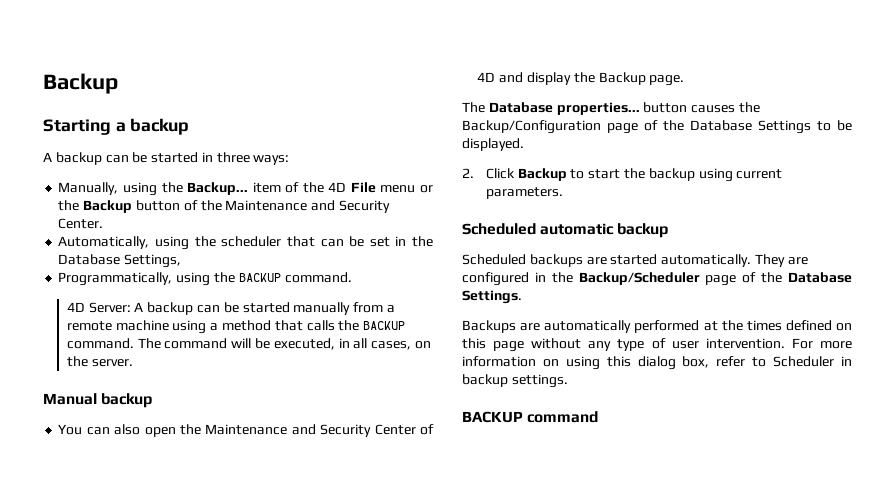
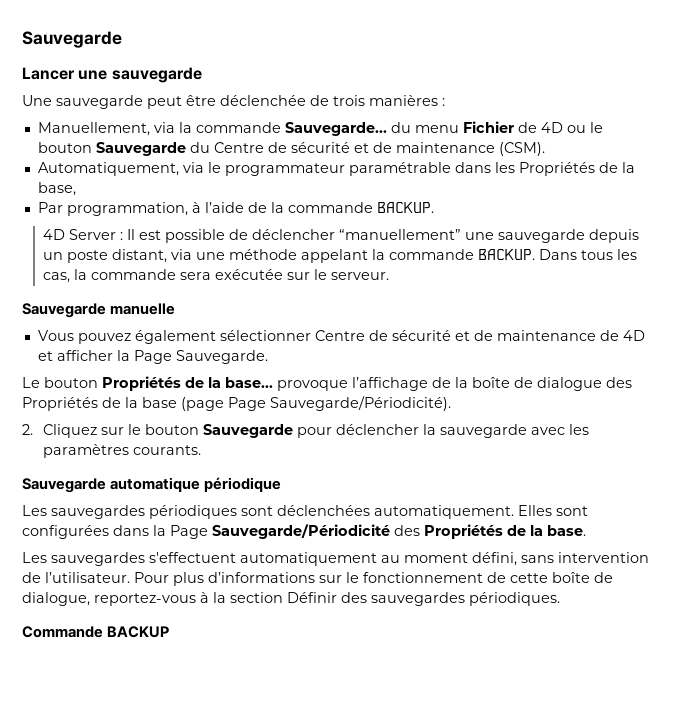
[43,73,118,94] [43,118,190,135] [43,152,290,165] [58,182,433,196] [58,200,390,213] [58,218,104,229] [58,236,433,250] [58,254,182,268] [58,272,352,286] [66,302,395,315] [66,320,406,334] [66,338,431,350] [66,356,133,367] [43,393,153,408] [58,424,434,437] [477,72,685,86] [462,102,760,115] [462,120,852,134] [462,138,524,151] [462,168,783,182] [485,187,563,199] [462,223,669,238] [462,254,808,267] [462,272,852,286] [462,290,522,304] [462,320,852,333] [462,338,852,352] [462,356,852,370] [462,374,568,388] [462,411,599,423] Backup // Starting a backup // A backup can be started in three ways: // Manually, using the Backup... item of the 4D File menu or the Backup button of the Maintenance and Security Center. // Automatically, using the scheduler that can be set in the Database Settings, // Programmatically, using the BACKUP command. // 4D Server: A backup can be started manually from a remote machine using a method that calls the BACKUP command. The command will be executed, in all cases, on the server. // Manual backup // You can also open the Maintenance and Security Center of 4D and display the Backup page. // The Database properties... button causes the Backup/Configuration page of the Database Settings to be displayed. // 2. Click Backup to start the backup using current parameters. // Scheduled automatic backup // Scheduled backups are started automatically. They are configured in the Backup/Scheduler page of the Database Settings. // Backups are automatically performed at the times defined on this page without any type of user intervention. For more information on using this dialog box, refer to Scheduler in backup settings. // BACKUP command -> [22,31,122,48] [22,67,202,83] [22,95,445,109] [37,121,603,136] [37,142,545,156] [37,162,635,176] [37,182,76,196] [37,202,434,216] [43,229,640,243] [43,249,638,263] [43,269,390,283] [22,303,176,318] [37,330,645,344] [37,350,268,364] [22,376,632,391] [22,396,451,411] [22,424,590,438] [43,444,202,458] [22,477,282,493] [22,505,588,519] [22,524,586,539] [22,552,649,566] [22,572,613,586] [22,592,560,606] [22,626,170,638] Sauvegarde // Lancer une sauvegarde // Une sauvegarde peut être déclenchée de trois manières : // Manuellement, via la commande Sauvegarde... du menu Fichier de 4D ou le bouton Sauvegarde du Centre de sécurité et de maintenance (CSM). // Automatiquement, via le programmateur paramétrable dans les Propriétés de la base, // Par programmation, à l’aide de la commande BACKUP. // 4D Server : Il est possible de déclencher “manuellement” une sauvegarde depuis un poste distant, via une méthode appelant la commande BACKUP. Dans tous les cas, la commande sera exécutée sur le serveur. // Sauvegarde manuelle // Vous pouvez également sélectionner Centre de sécurité et de maintenance de 4D et afficher la Page Sauvegarde. // Le bouton Propriétés de la base... provoque l’affichage de la boîte de dialogue des Propriétés de la base (page Page Sauvegarde/Périodicité). // 2. Cliquez sur le bouton Sauvegarde pour déclencher la sauvegarde avec les paramètres courants. // Sauvegarde automatique périodique // Les sauvegardes périodiques sont déclenchées automatiquement. Elles sont configurées dans la Page Sauvegarde/Périodicité des Propriétés de la base. // Les sauvegardes s'effectuent automatiquement au moment défini, sans intervention de l’utilisateur. Pour plus d’informations sur le fonctionnement de cette boîte de dialogue, reportez-vous à la section Définir des sauvegardes périodiques. // Commande BACKUP

